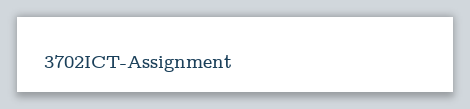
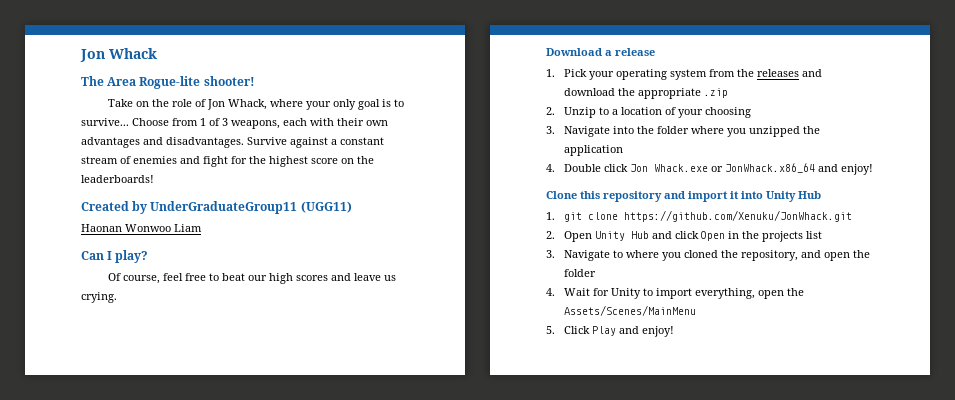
[44,55,232,72] 3702ICT-Assignment -> [80,48,157,62] [81,76,255,89] [107,99,404,110] [81,118,388,129] [81,137,384,148] [81,156,374,167] [81,175,154,183] [81,201,352,214] [81,224,202,232] [81,250,149,263] [107,273,396,284] [81,292,117,303] [546,48,655,56] [546,69,822,80] [563,88,728,99] [546,107,751,118] [546,126,820,137] [563,145,623,156] [546,163,873,175] [546,191,821,202] [546,210,852,222] [546,231,822,242] [546,250,870,261] [563,269,596,277] [546,288,804,299] [563,305,696,316] [546,326,674,337] Jon Whack // The Area Rogue-lite shooter! // Take on the role of Jon Whack, where your only goal is to survive... Choose from 1 of 3 weapons, each with their own advantages and disadvantages. Survive against a constant stream of enemies and fight for the highest score on the leaderboards! // Created by UnderGraduateGroup11 (UGG11) // Haonan Wonwoo Liam // Can I play? // Of course, feel free to beat our high scores and leave us crying. // Download a release // 1. Pick your operating system from the releases and download the appropriate .zip // 2. Unzip to a location of your choosing // 3. Navigate into the folder where you unzipped the application // 4. Double click Jon Whack.exe or JonWhack.x86_64 and enjoy! // Clone this repository and import it into Unity Hub // 1. git clone https://github.com/Xenuku/JonWhack.git // 2. Open Unity Hub and click Open in the projects list // 3. Navigate to where you cloned the repository, and open the folder // 4. Wait for Unity to import everything, open the Assets/Scenes/MainMenu // 5. Click Play and enjoy!

